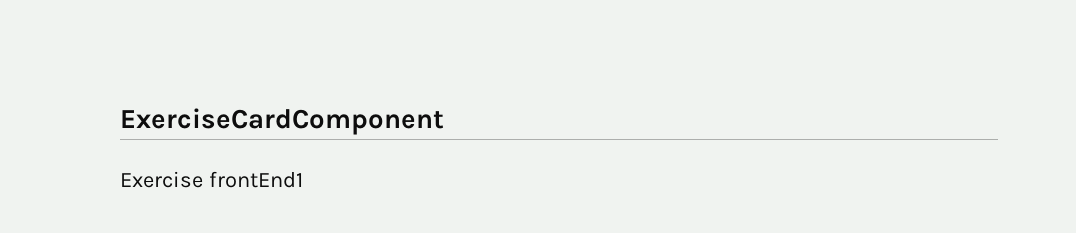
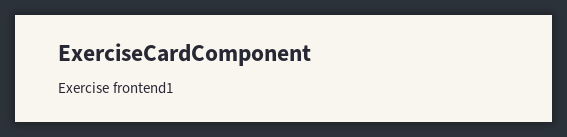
[208,171,303,188] frontEnd1 -> [113,82,174,94] frontend1

